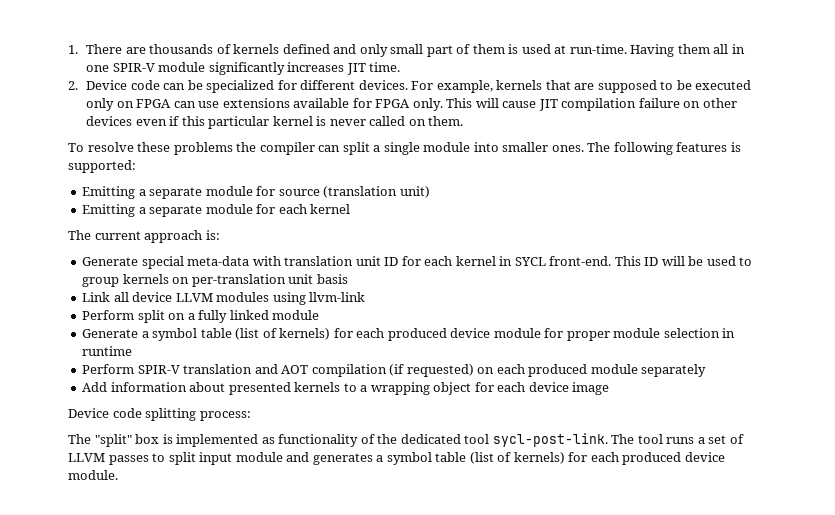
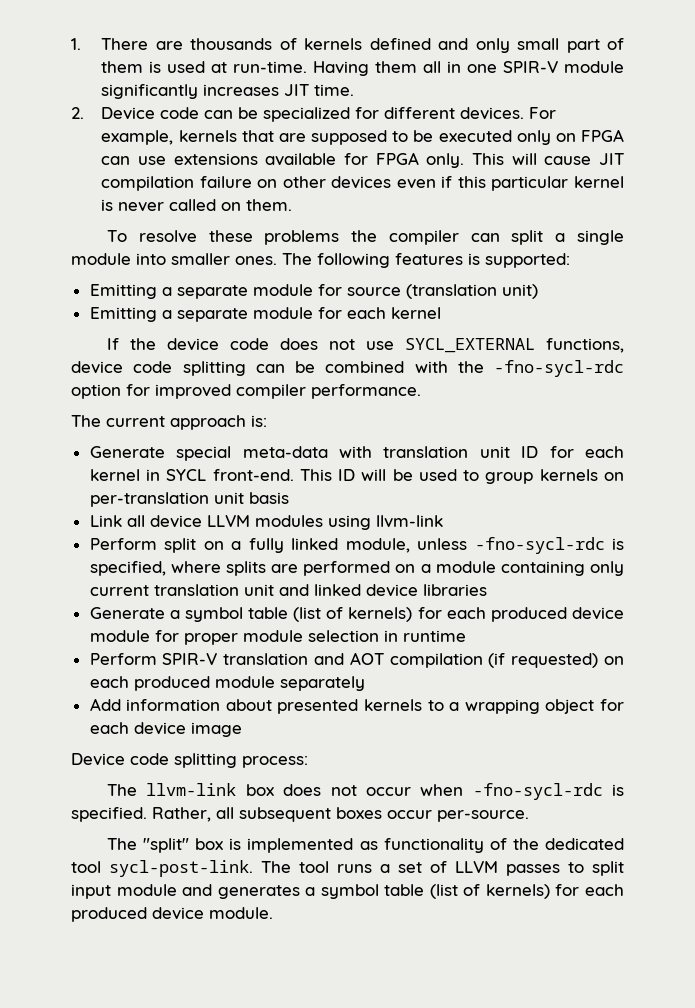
(351, 209) none -> [107,338,624,353] [71,360,624,377] [71,384,421,399] // If the device code does not use SYCL_EXTERNAL functions, device code splitting can be combined with the -fno-sycl-rdc option for improved compiler performance.
[272,310,320,320] module -> [345,537,624,554] [89,561,624,576] [89,584,487,597] module, unless -fno-sycl-rdc is specified, where splits are performed on a module containing only current translation unit and linked device libraries
(251, 416) none -> [107,783,625,800] [71,807,529,822] // The llvm-link box does not occur when -fno-sycl-rdc is specified. Rather, all subsequent boxes occur per-source.

